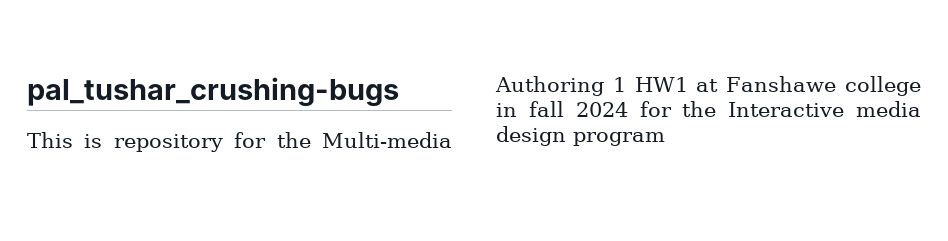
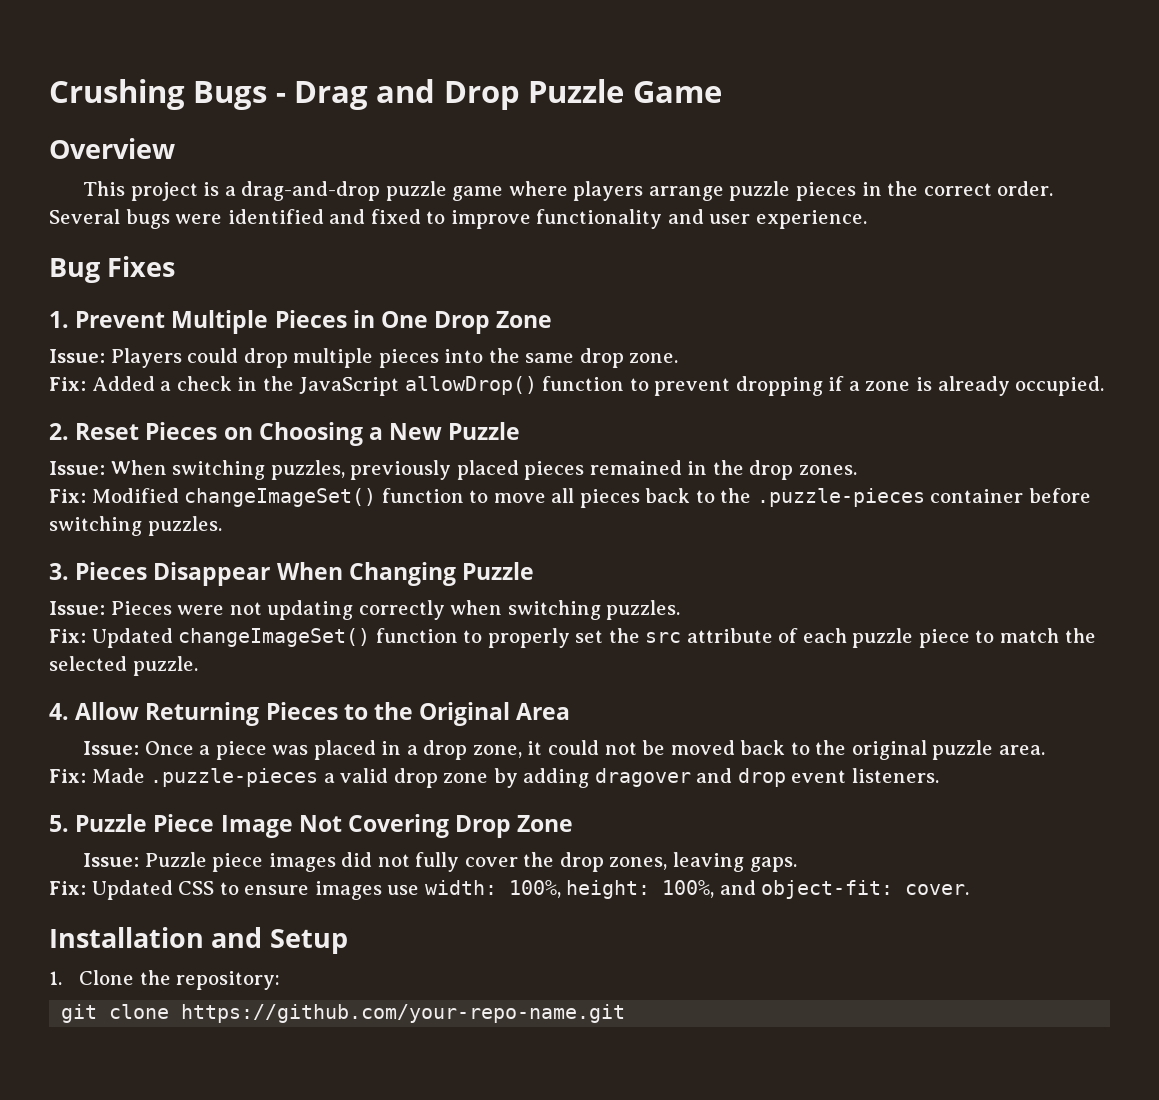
[27,77,399,107] [27,132,452,152] [495,76,921,96] [496,101,921,117] [496,126,665,146] pal_tushar_crushing-bugs // This is repository for the Multi-media Authoring 1 HW1 at Fanshawe college in fall 2024 for the Interactive media design program -> [49,79,722,110] [49,138,175,159] [83,181,1054,201] [49,209,867,229] [49,256,176,283] [49,310,553,334] [49,348,679,368] [49,376,1105,396] [49,422,521,446] [49,460,857,480] [49,488,1091,508] [49,516,222,536] [49,562,535,586] [49,600,681,620] [49,628,1096,648] [49,656,198,676] [49,702,571,726] [83,740,1045,760] [49,768,939,788] [49,814,574,838] [83,852,797,872] [49,880,970,900] [49,927,348,954] [49,970,281,990] [61,1004,626,1023] Crushing Bugs - Drag and Drop Puzzle Game // Overview // This project is a drag-and-drop puzzle game where players arrange puzzle pieces in the correct order. Several bugs were identified and fixed to improve functionality and user experience. // Bug Fixes // 1. Prevent Multiple Pieces in One Drop Zone // Issue: Players could drop multiple pieces into the same drop zone. // Fix: Added a check in the JavaScript allowDrop() function to prevent dropping if a zone is already occupied. // 2. Reset Pieces on Choosing a New Puzzle // Issue: When switching puzzles, previously placed pieces remained in the drop zones. // Fix: Modified changeImageSet() function to move all pieces back to the .puzzle-pieces container before switching puzzles. // 3. Pieces Disappear When Changing Puzzle // Issue: Pieces were not updating correctly when switching puzzles. // Fix: Updated changeImageSet() function to properly set the src attribute of each puzzle piece to match the selected puzzle. // 4. Allow Returning Pieces to the Original Area // Issue: Once a piece was placed in a drop zone, it could not be moved back to the original puzzle area. // Fix: Made .puzzle-pieces a valid drop zone by adding dragover and drop event listeners. // 5. Puzzle Piece Image Not Covering Drop Zone // Issue: Puzzle piece images did not fully cover the drop zones, leaving gaps. // Fix: Updated CSS to ensure images use width: 100%, height: 100%, and object-fit: cover. // Installation and Setup // 1. Clone the repository: // git clone https://github.com/your-repo-name.git

